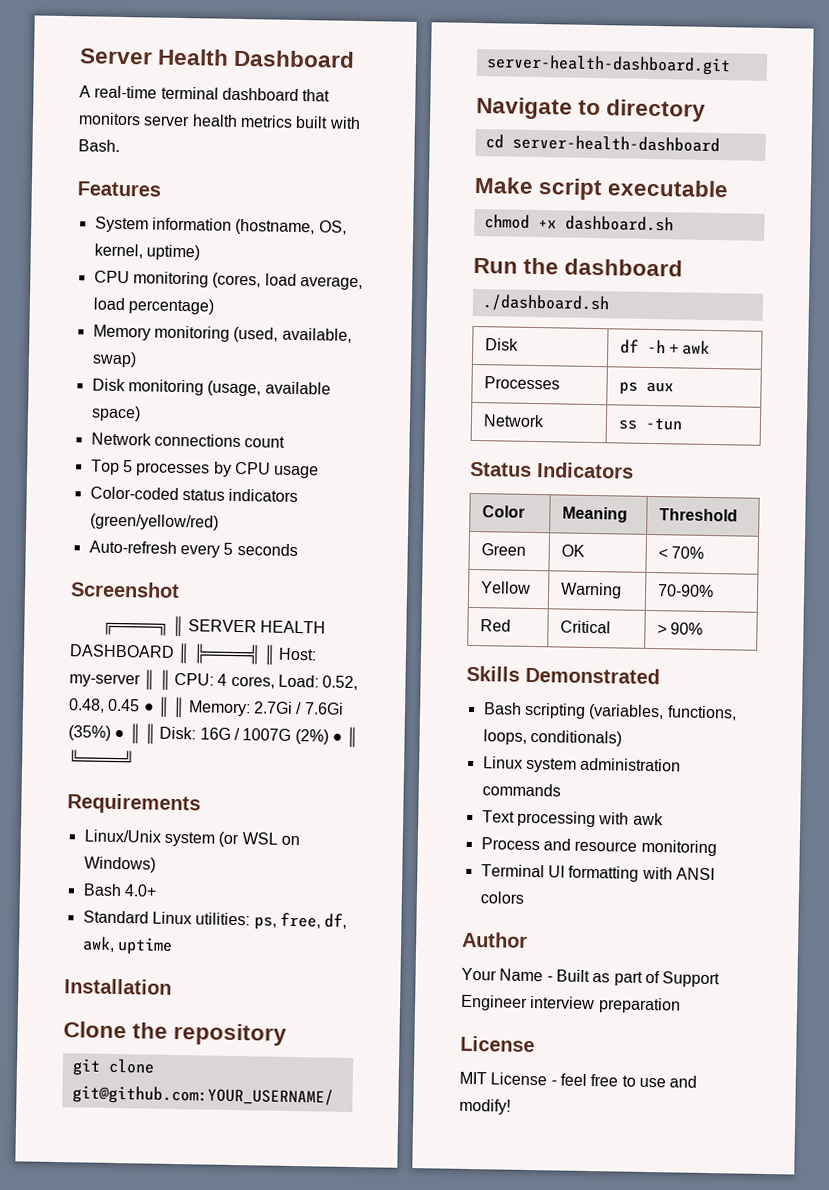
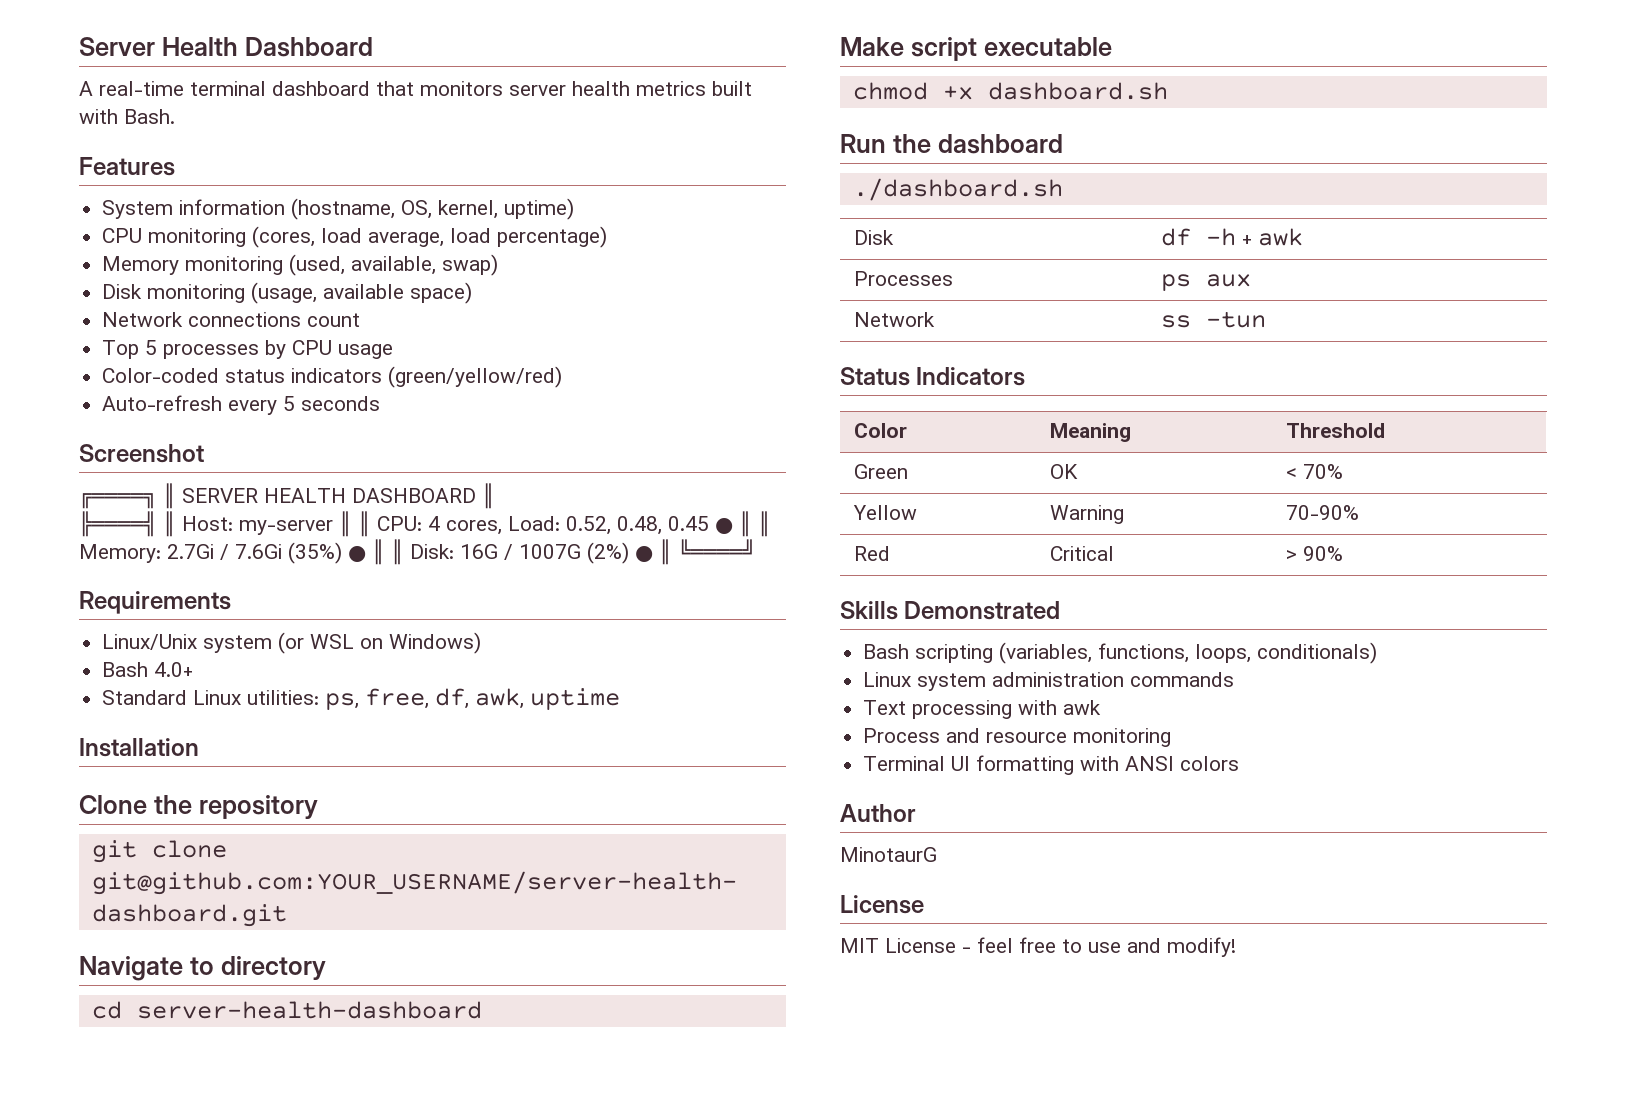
(191, 653) none -> (495, 496) //
[461,967,721,988] [460,994,681,1014] Your Name - Built as part of Support Engineer interview preparation -> [840,847,937,862] MinotaurG

